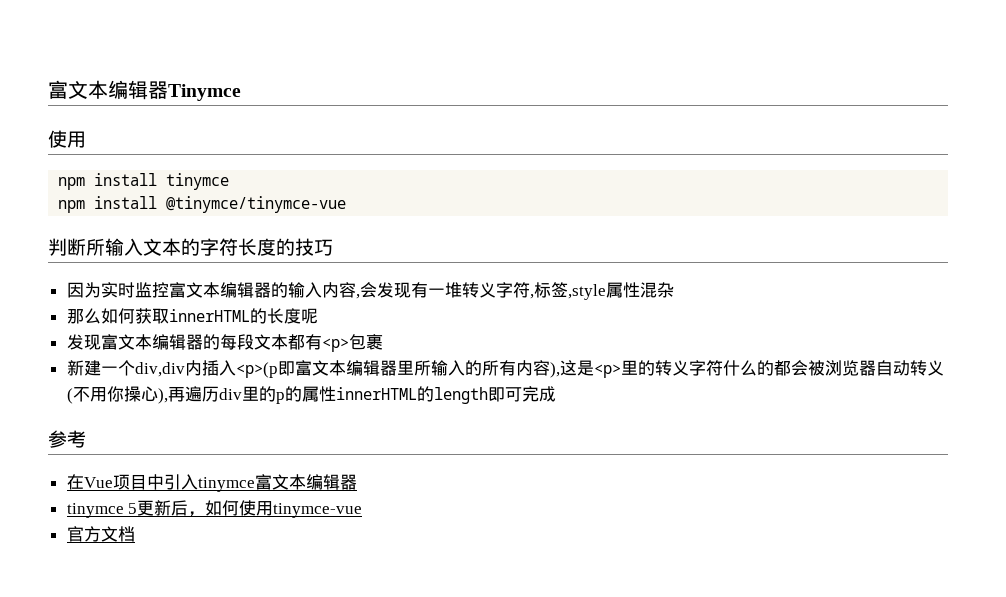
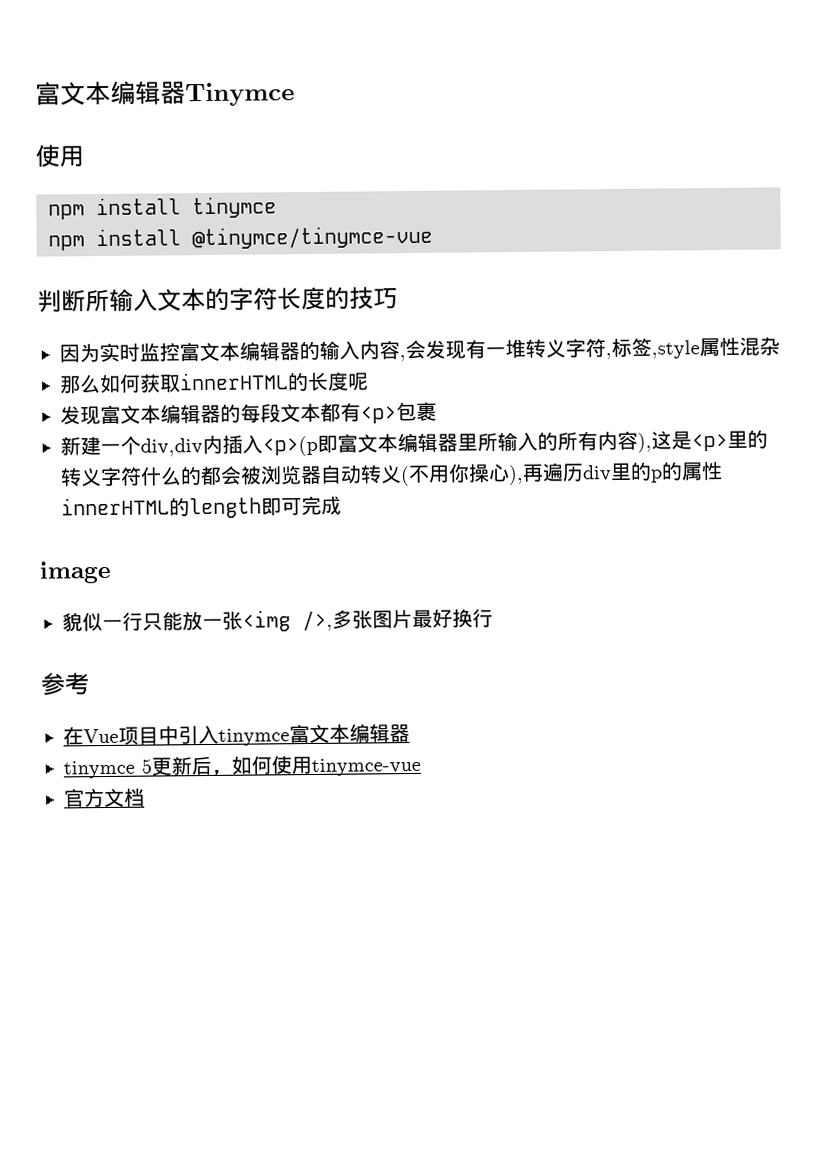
(556, 394) none -> [39,560,112,584] [62,608,493,632] // image // 貌似一行只能放一张<img />,多张图片最好换行

